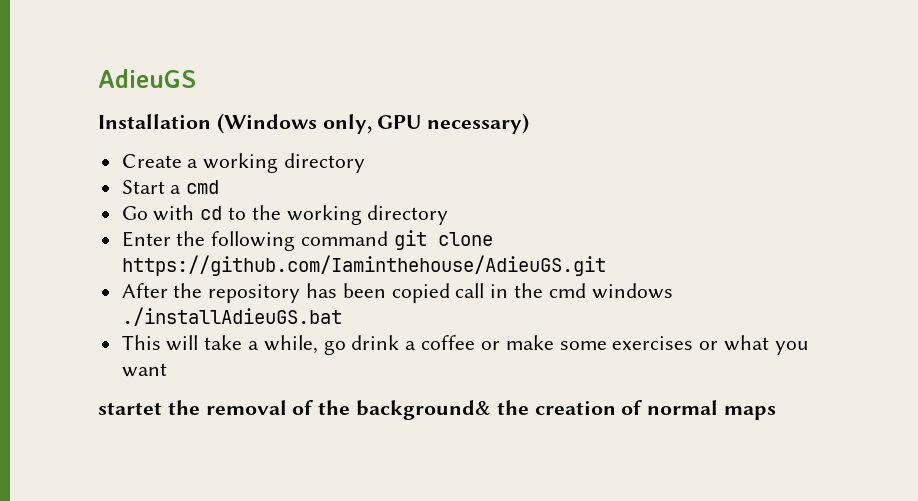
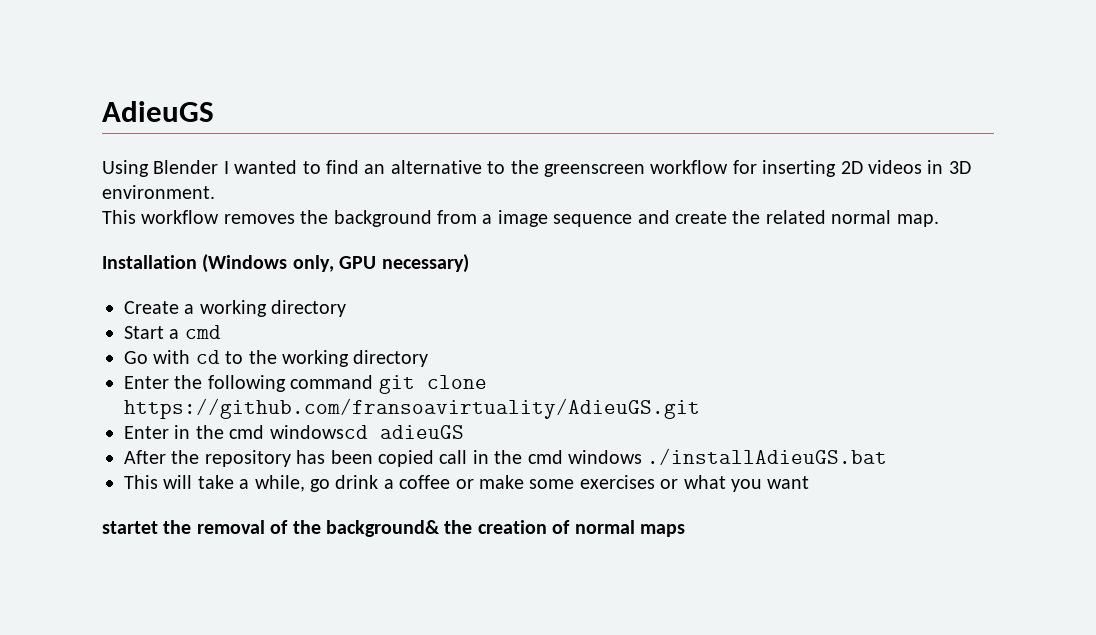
(196, 78) none -> [102,160,971,177] [102,185,215,199] [102,210,939,227] // Using Blender I wanted to find an alternative to the greenscreen workflow for inserting 2D videos in 3D environment. // This workflow removes the background from a image sequence and create the related normal map.
[121,255,606,276] https://github.com/Iaminthehouse/AdieuGS.git -> [124,398,700,419] [124,425,464,439] https://github.com/fransoavirtuality/AdieuGS.git // Enter in the cmd windowscd adieuGS

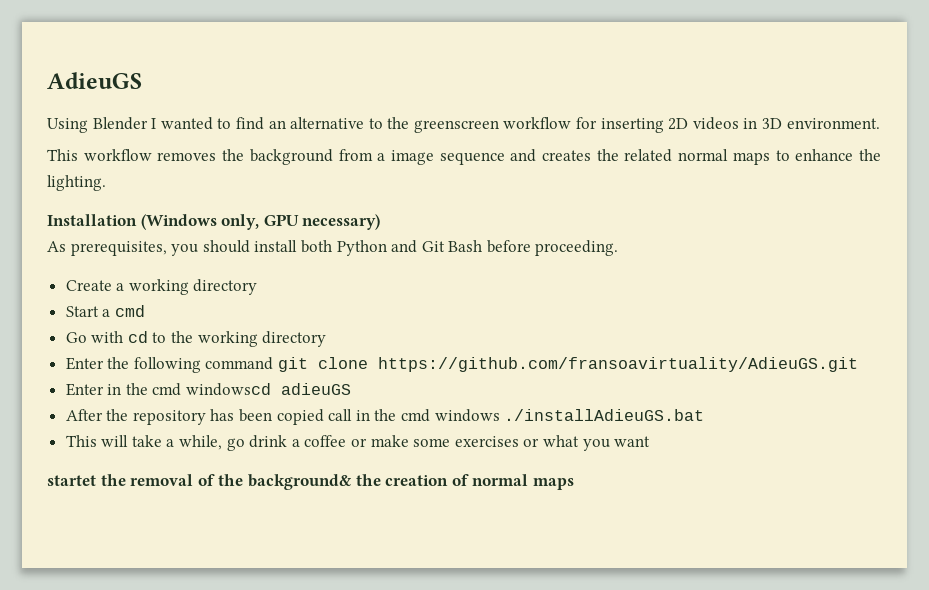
[674,211,727,224] create -> [542,150,592,161] creates
[896,214,939,227] map. -> [732,149,882,165] [47,175,106,191] maps to enhance the lighting.
(469, 263) none -> [47,240,619,256] // As prerequisites, you should install both Python and Git Bash before proceeding.

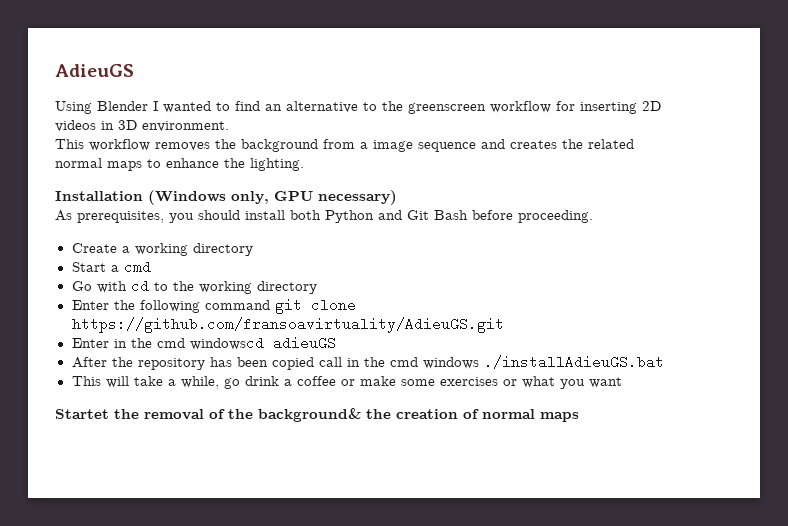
[47,475,96,486] startet -> [55,409,109,419] Startet

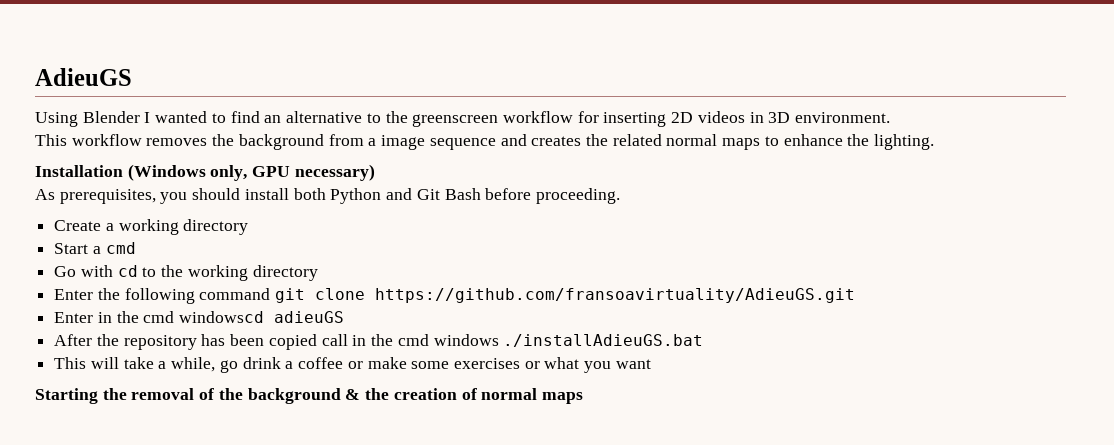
[55,409,109,419] Startet -> [35,388,98,404] Starting
[258,408,361,422] background& -> [247,388,361,404] background &

